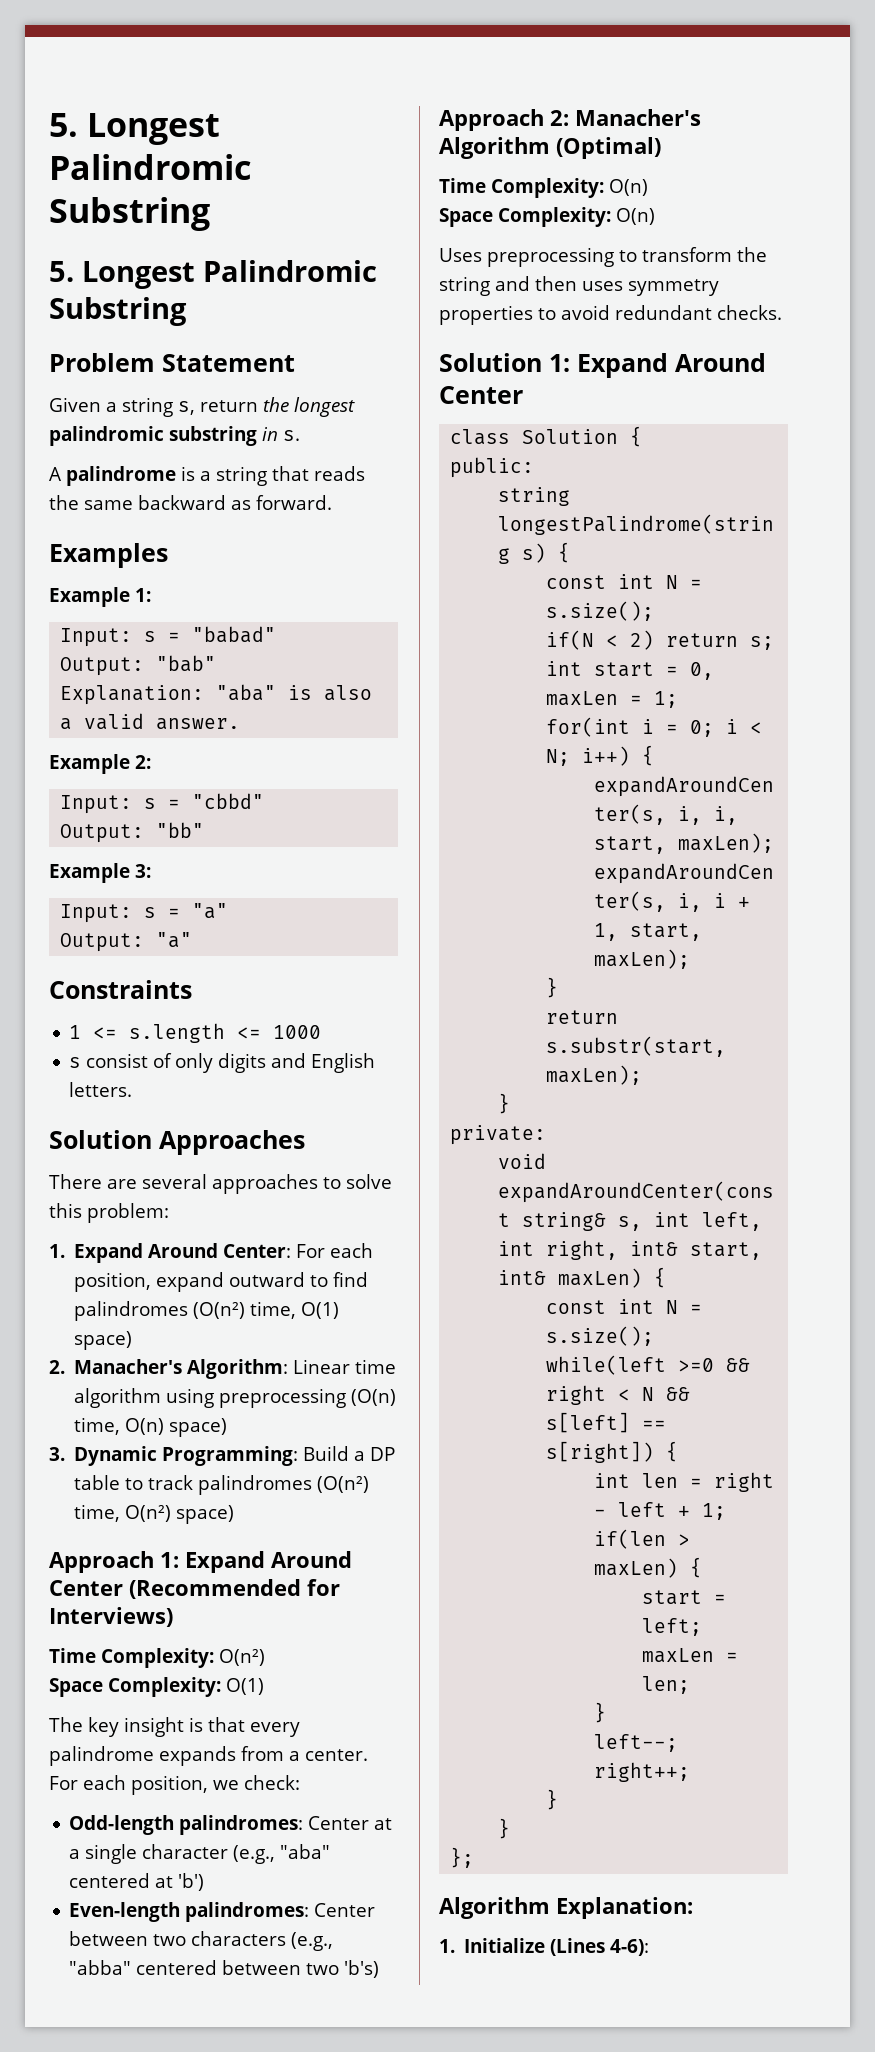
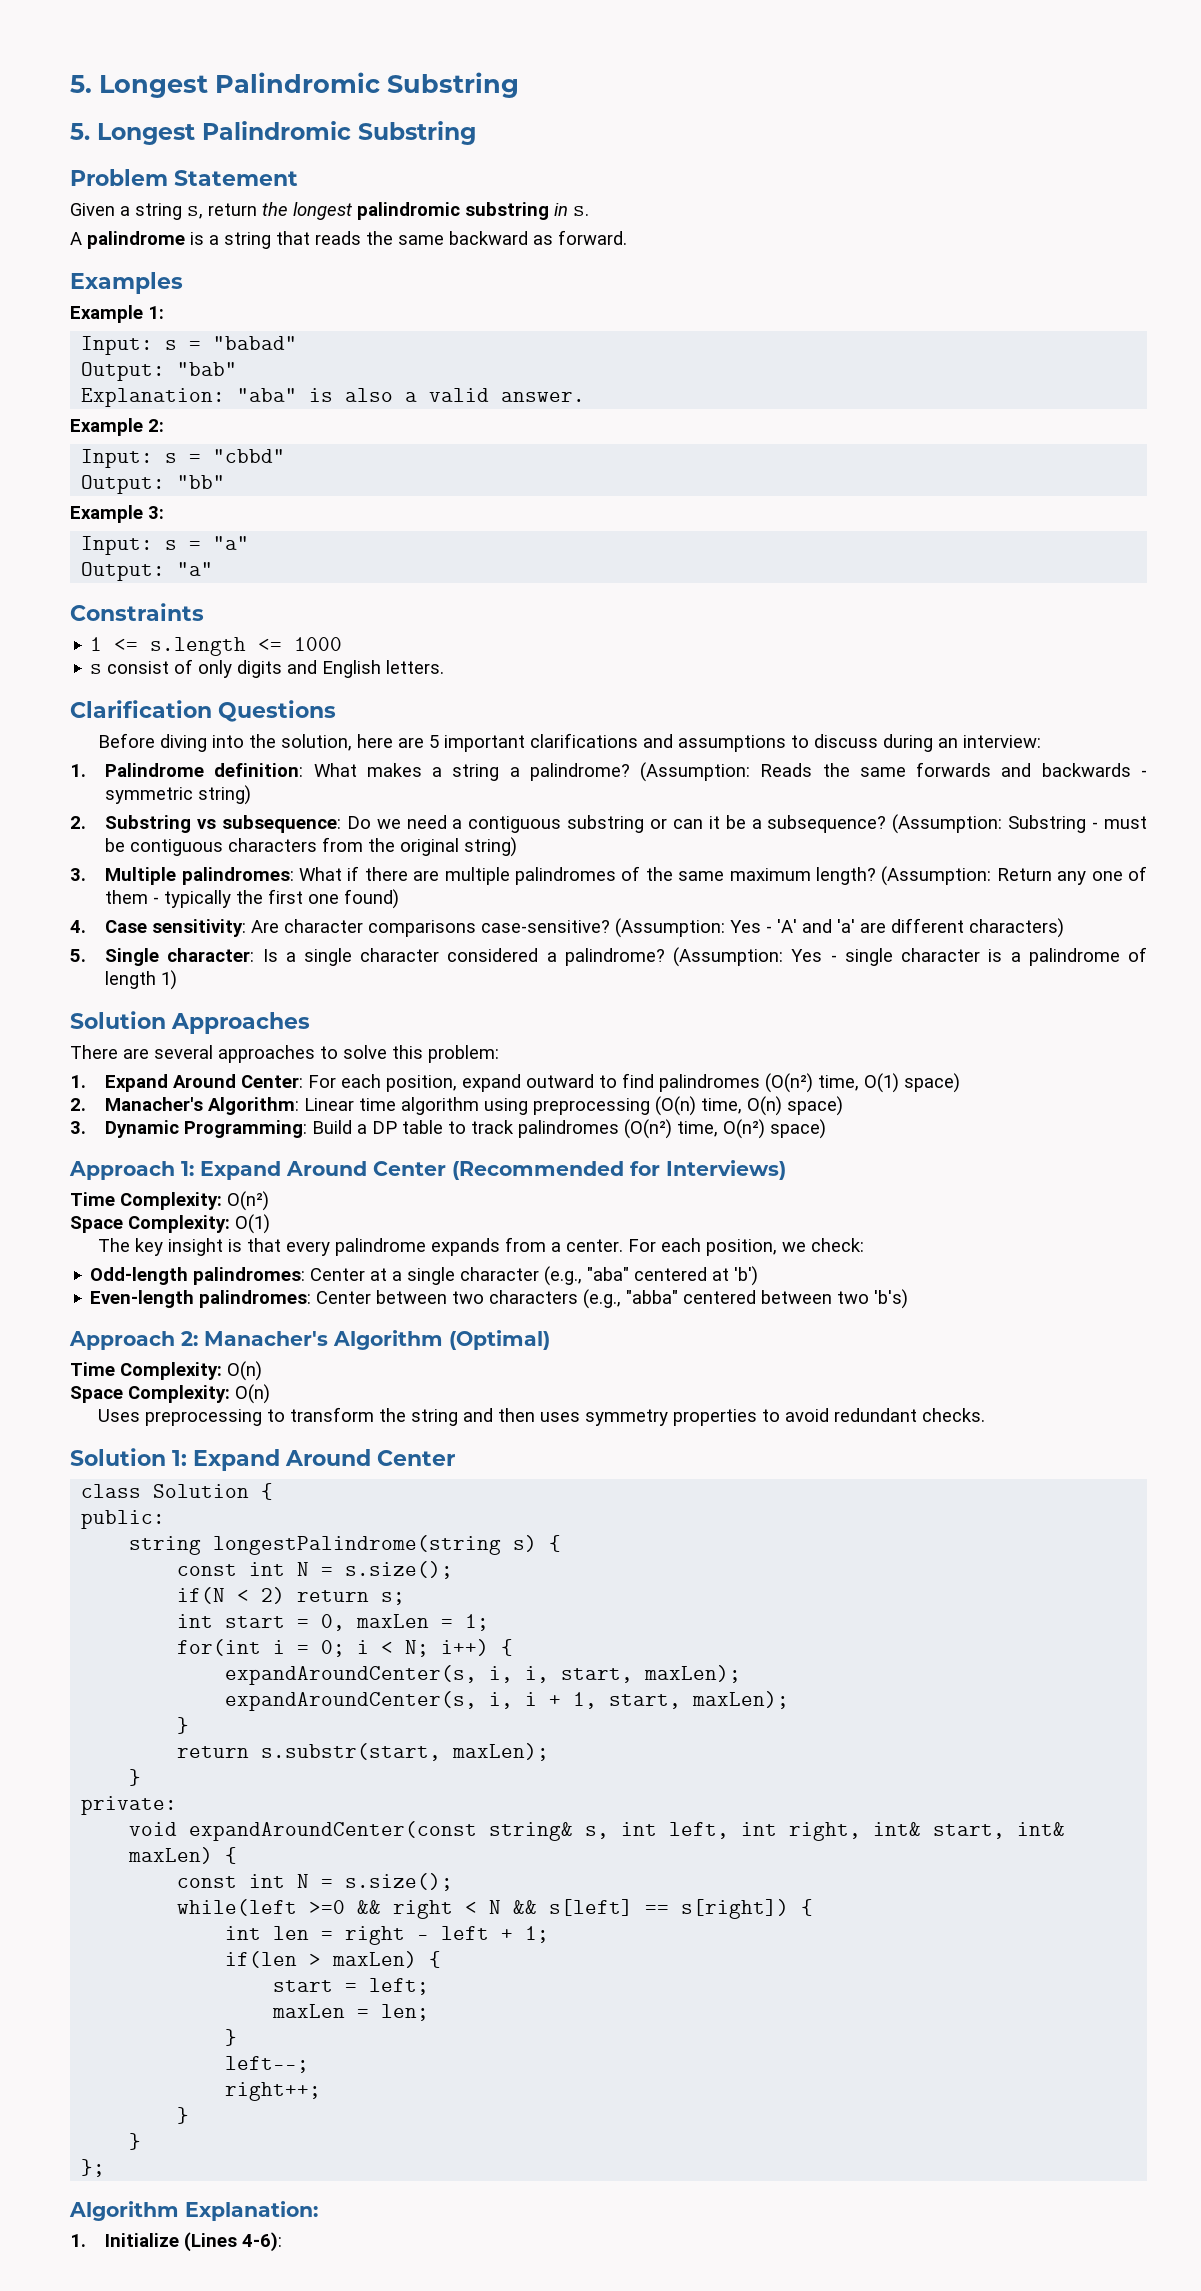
(133, 1089) none -> [70,700,336,722] [97,733,1041,752] [70,762,1147,782] [105,785,252,805] [70,814,1147,834] [105,837,518,857] [70,866,1147,886] [105,889,400,909] [70,918,1065,938] [70,947,1148,967] [105,970,178,990] // Clarification Questions // Before diving into the solution, here are 5 important clarifications and assumptions to discuss during an interview: // 1. Palindrome definition: What makes a string a palindrome? (Assumption: Reads the same forwards and backwards - symmetric string) // 2. Substring vs subsequence: Do we need a contiguous substring or can it be a subsequence? (Assumption: Substring - must be contiguous characters from the original string) // 3. Multiple palindromes: What if there are multiple palindromes of the same maximum length? (Assumption: Return any one of them - typically the first one found) // 4. Case sensitivity: Are character comparisons case-sensitive? (Assumption: Yes - 'A' and 'a' are different characters) // 5. Single character: Is a single character considered a palindrome? (Assumption: Yes - single character is a palindrome of length 1)

